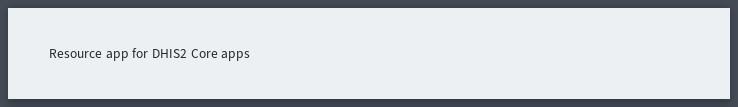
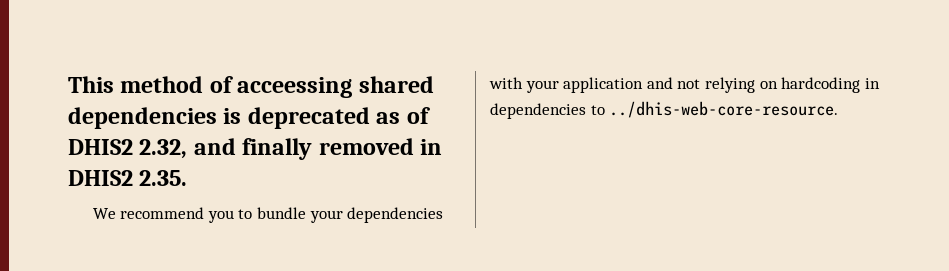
[49,48,251,61] Resource app for DHIS2 Core apps -> [68,76,434,98] [68,107,430,129] [68,138,443,160] [68,170,188,186] [92,207,444,223] [489,77,880,93] [490,101,839,119] This method of acceessing shared dependencies is deprecated as of DHIS2 2.32, and finally removed in DHIS2 2.35. // We recommend you to bundle your dependencies with your application and not relying on hardcoding in dependencies to ../dhis-web-core-resource.

